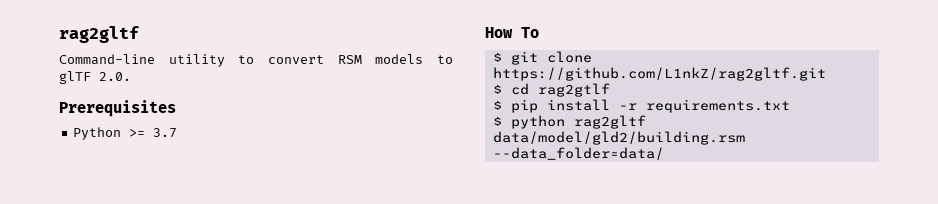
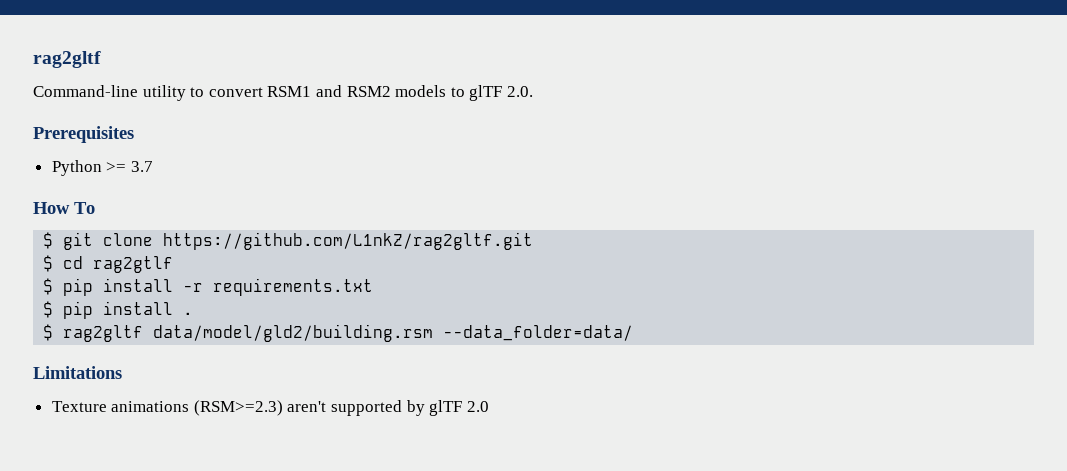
[337,55,362,64] RSM -> [267,85,391,97] RSM1 and RSM2
[510,115,565,129] python -> [63,301,194,319] [43,324,54,341] pip install . // $
(664, 153) none -> [33,366,122,379] [51,400,489,416] // Limitations // Texture animations (RSM>=2.3) aren't supported by glTF 2.0

